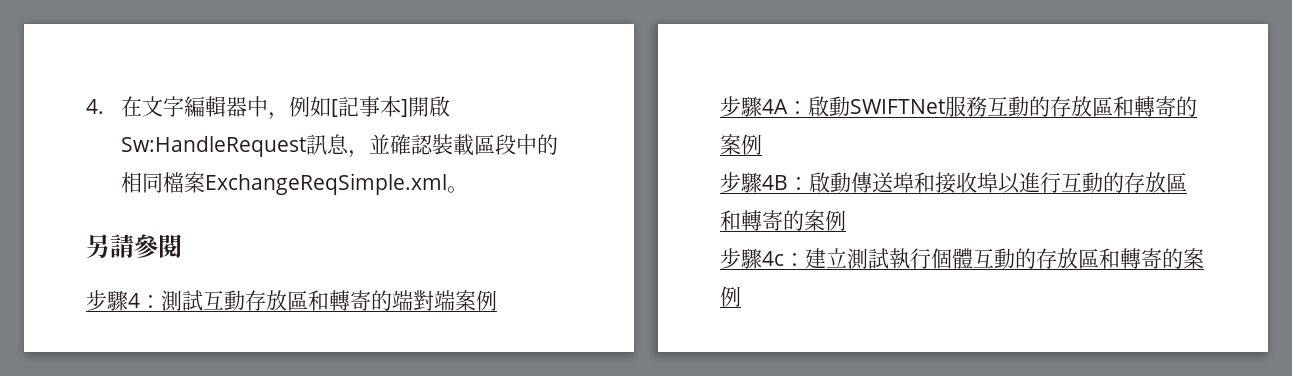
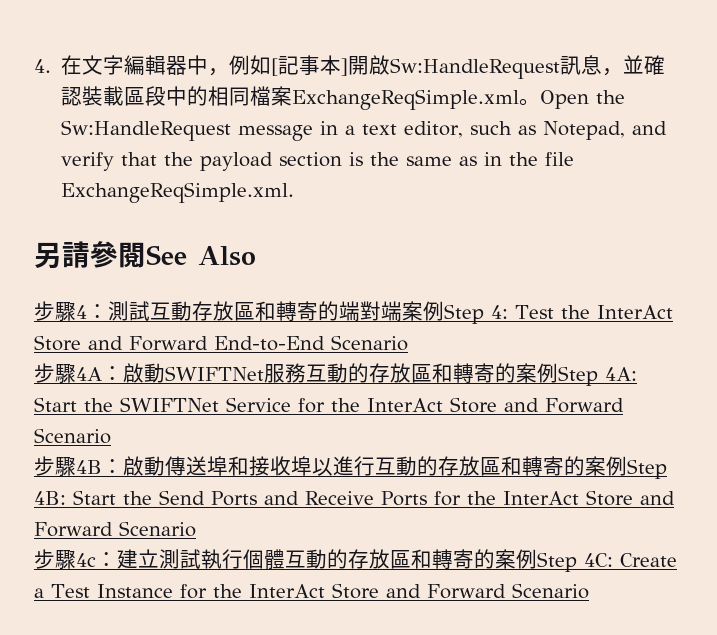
(469, 189) none -> [540,90,626,109] [61,120,668,141] [61,152,575,171] [61,182,295,203] Open the Sw:HandleRequest message in a text editor, such as Notepad, and verify that the payload section is the same as in the file ExchangeReqSimple.xml.
(182, 246) none -> [146,245,256,266] See Also
(497, 300) none -> [444,304,673,324] [34,335,408,351] Step 4: Test the InterAct Store and Forward End-to-End Scenario
(762, 144) none -> [558,366,637,386] [34,397,624,413] [34,428,111,444] Step 4A: Start the SWIFTNet Service for the InterAct Store and Forward Scenario
(846, 220) none -> [627,459,667,479] [34,490,675,506] [34,521,196,537] Step 4B: Start the Send Ports and Receive Ports for the InterAct Store and Forward Scenario
(741, 296) none -> [537,552,677,572] [34,583,589,599] Step 4C: Create a Test Instance for the InterAct Store and Forward Scenario

